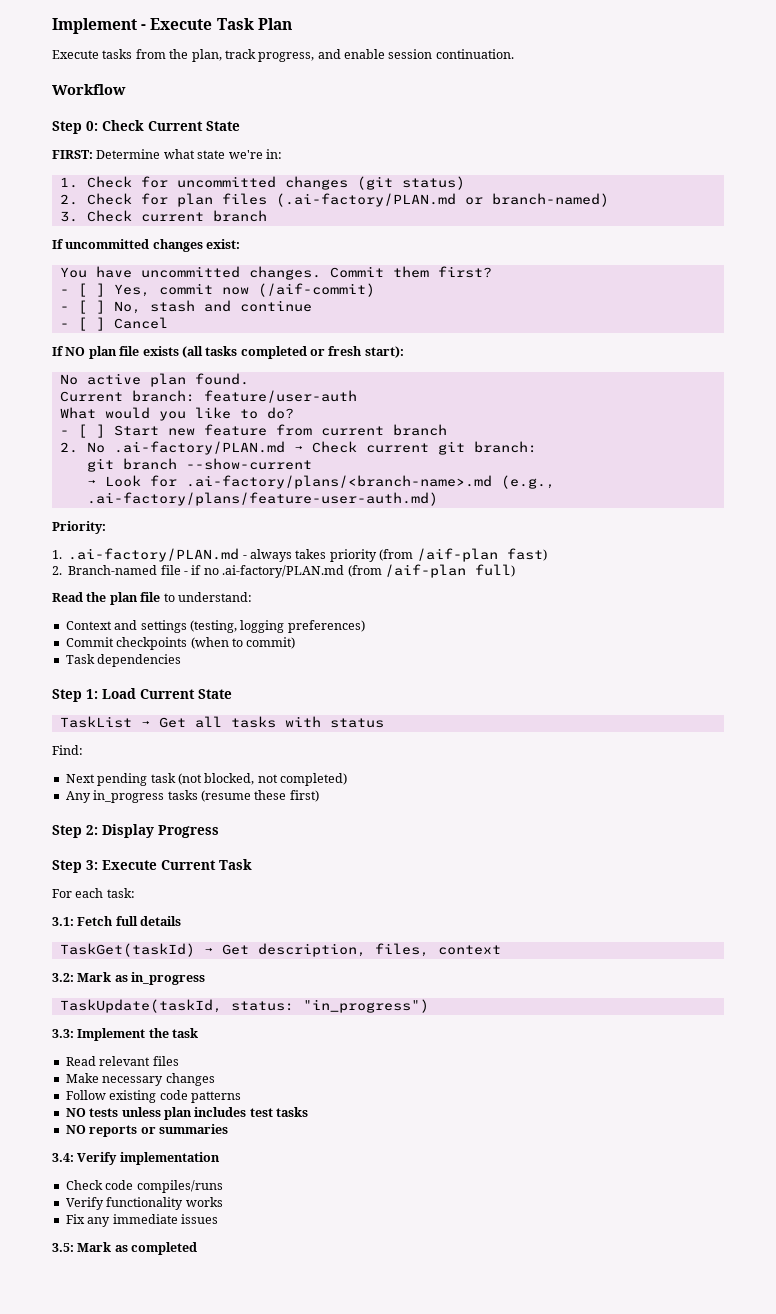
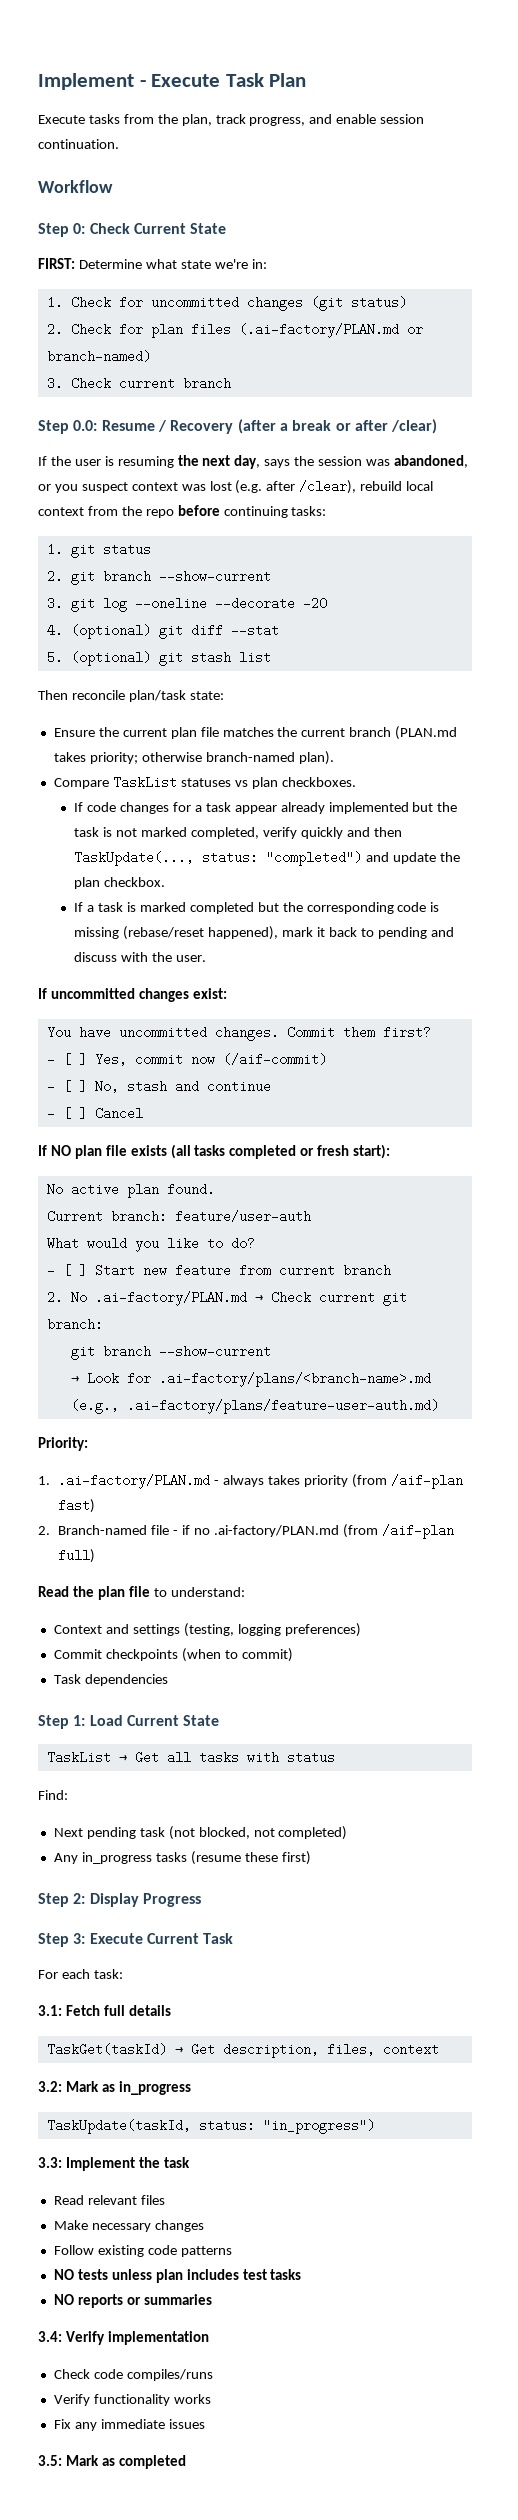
(267, 216) none -> [38,419,438,434] [38,455,468,469] [38,480,434,494] [38,505,327,518] [46,543,151,558] [46,570,271,585] [46,597,327,612] [46,624,279,639] [46,651,271,666] [38,690,224,702] [53,726,458,740] [53,751,334,765] [53,776,356,789] [74,802,458,814] [74,827,402,839] [74,851,460,866] [74,877,166,889] [74,902,440,914] [74,926,454,940] [74,952,206,962] // Step 0.0: Resume / Recovery (after a break or after /clear) // If the user is resuming the next day, says the session was abandoned, or you suspect context was lost (e.g. after /clear), rebuild local context from the repo before continuing tasks: // 1. git status // 2. git branch --show-current // 3. git log --oneline --decorate -20 // 4. (optional) git diff --stat // 5. (optional) git stash list // Then reconcile plan/task state: // Ensure the current plan file matches the current branch (PLAN.md takes priority; otherwise branch-named plan). // Compare TaskList statuses vs plan checkboxes. // If code changes for a task appear already implemented but the task is not marked completed, verify quickly and then TaskUpdate(..., status: "completed") and update the plan checkbox. // If a task is marked completed but the corresponding code is missing (rebase/reset happened), mark it back to pending and discuss with the user.

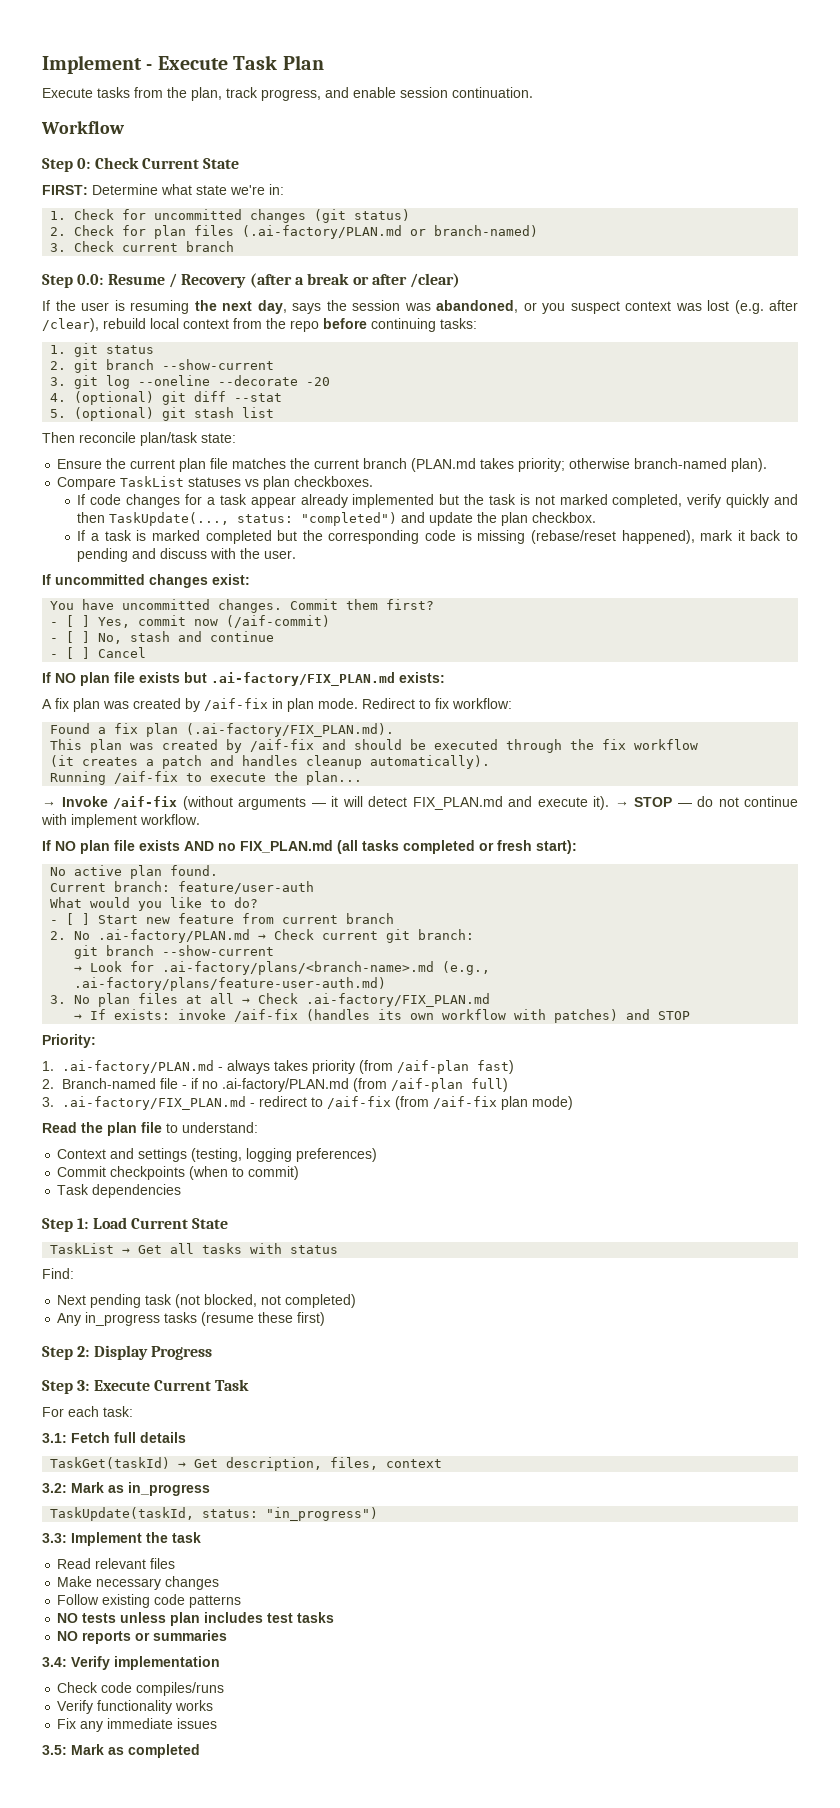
(167, 1150) none -> [184,672,445,686] [42,698,512,712] [50,723,395,737] [50,739,699,753] [50,755,491,769] [50,771,363,785] [42,796,798,810] [41,814,200,828] [42,840,333,854] but .ai-factory/FIX_PLAN.md exists: // A fix plan was created by /aif-fix in plan mode. Redirect to fix workflow: // Found a fix plan (.ai-factory/FIX_PLAN.md). // This plan was created by /aif-fix and should be executed through the fix workflow // (it creates a patch and handles cleanup automatically). // Running /aif-fix to execute the plan... // → Invoke /aif-fix (without arguments — it will detect FIX_PLAN.md and execute it). → STOP — do not continue with implement workflow. // If NO plan file exists AND no FIX_PLAN.md
(439, 1406) none -> [50,993,491,1007] [74,1009,691,1023] // 3. No plan files at all → Check .ai-factory/FIX_PLAN.md // → If exists: invoke /aif-fix (handles its own workflow with patches) and STOP
(96, 1556) none -> [42,1096,574,1110] // 3. .ai-factory/FIX_PLAN.md - redirect to /aif-fix (from /aif-fix plan mode)

